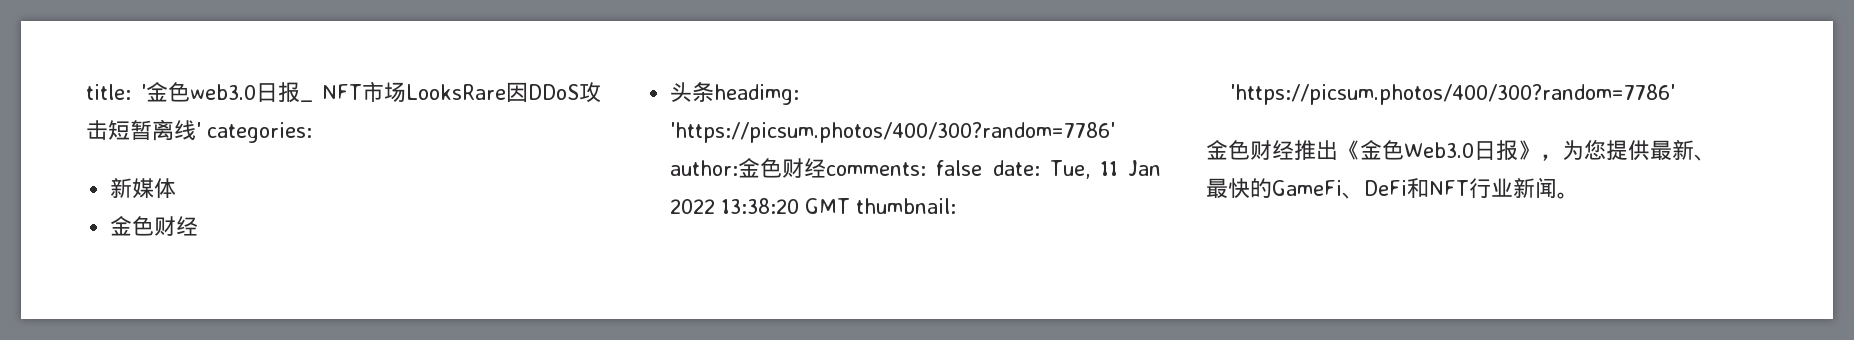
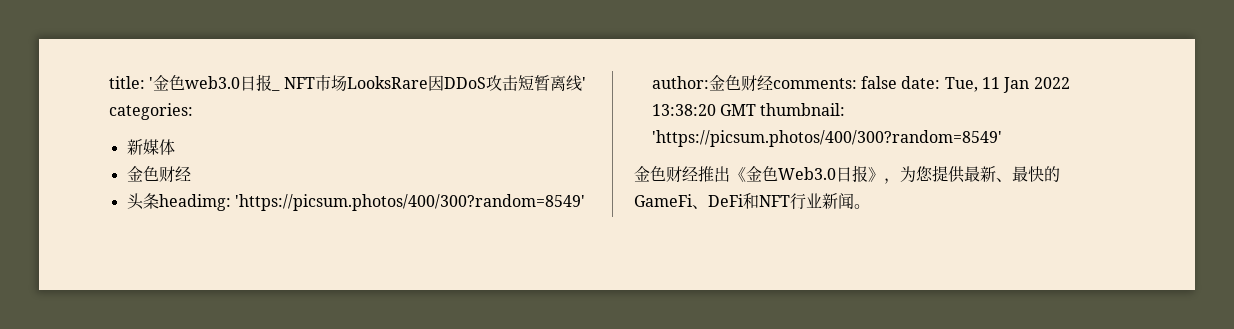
[670,122,1116,143] 'https://picsum.photos/400/300?random=7786' -> [234,194,585,211] 'https://picsum.photos/400/300?random=8549'
[1230,84,1676,105] 'https://picsum.photos/400/300?random=7786' -> [651,130,1002,147] 'https://picsum.photos/400/300?random=8549'

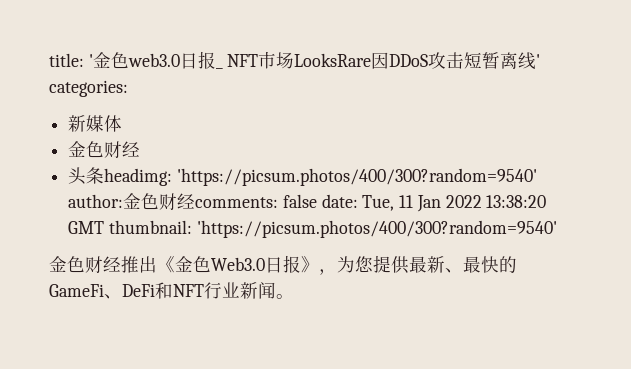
[234,194,585,211] 'https://picsum.photos/400/300?random=8549' -> [176,168,537,186] 'https://picsum.photos/400/300?random=9540'
[651,130,1002,147] 'https://picsum.photos/400/300?random=8549' -> [196,220,557,238] 'https://picsum.photos/400/300?random=9540'

